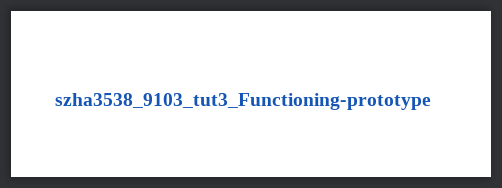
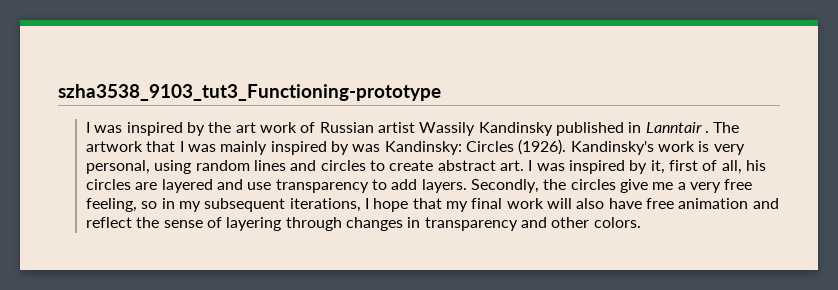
(431, 101) none -> [86,122,740,136] [86,139,745,155] [86,160,766,174] [86,179,753,193] [86,198,779,212] [86,217,641,231] // I was inspired by the art work of Russian artist Wassily Kandinsky published in Lanntair . The artwork that I was mainly inspired by was Kandinsky: Circles (1926). Kandinsky's work is very personal, using random lines and circles to create abstract art. I was inspired by it, first of all, his circles are layered and use transparency to add layers. Secondly, the circles give me a very free feeling, so in my subsequent iterations, I hope that my final work will also have free animation and reflect the sense of layering through changes in transparency and other colors.

